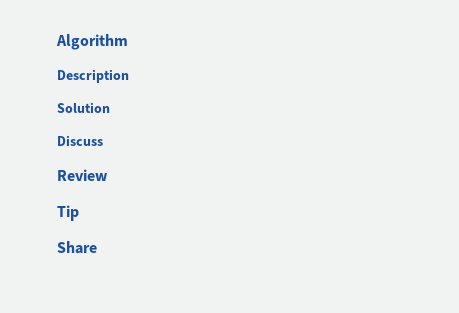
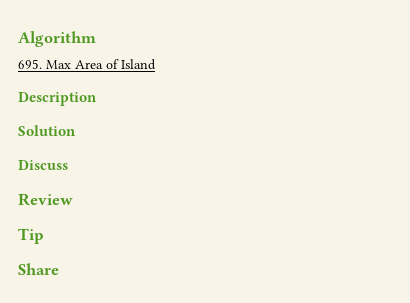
(128, 42) none -> [18,59,156,70] // 695. Max Area of Island

